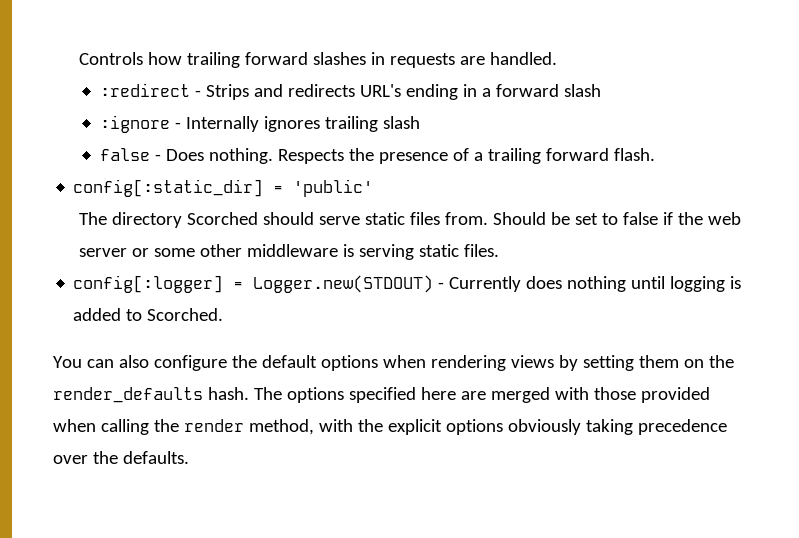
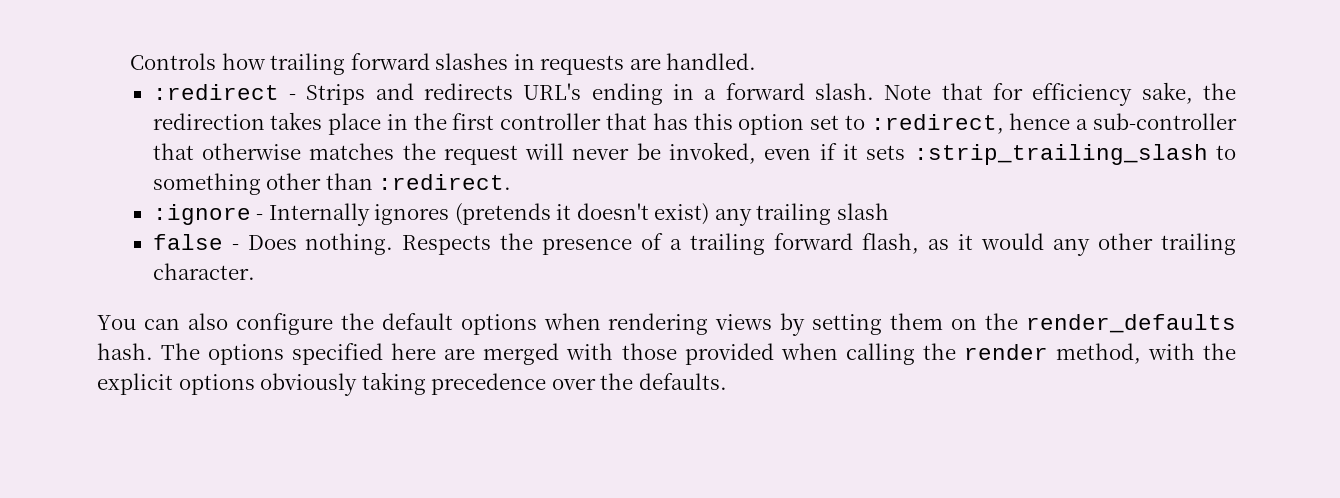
[563,84,601,97] slash -> [814,82,1236,106] [152,112,1238,135] [152,142,1236,165] [152,173,512,195] slash. Note that for efficiency sake, the redirection takes place in the first controller that has this option set to :redirect, hence a sub-controller that otherwise matches the request will never be invoked, even if it sets :strip_trailing_slash to something other than :redirect.
(320, 124) none -> [454,203,752,226] (pretends it doesn't exist) any
[613,148,655,161] [73,179,374,197] [79,212,742,228] [79,244,500,260] [73,275,742,293] [73,308,224,321] flash. // config[:static_dir] = 'public' // The directory Scorched should serve static files from. Should be set to false if the web server or some other middleware is serving static files. // config[:logger] = Logger.new(STDOUT) - Currently does nothing until logging is added to Scorched. -> [862,233,1236,256] [152,263,255,280] flash, as it would any other trailing character.

